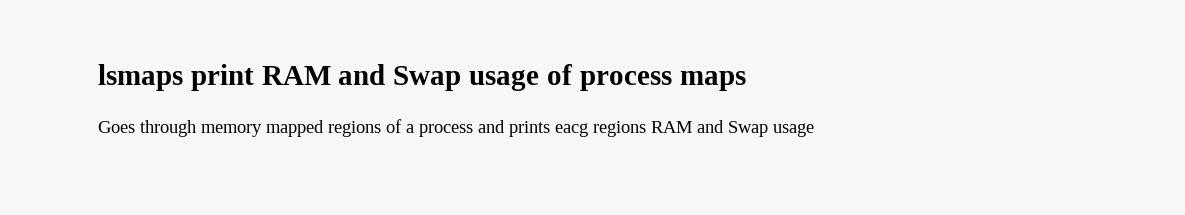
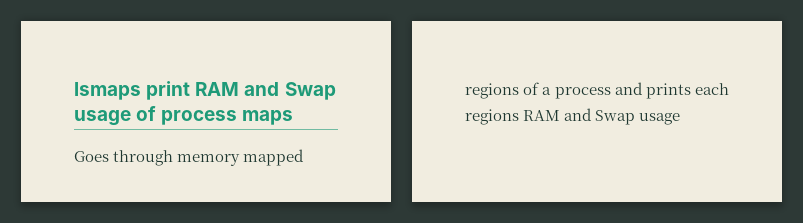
[555,123,588,137] eacg -> [695,83,729,95] each

